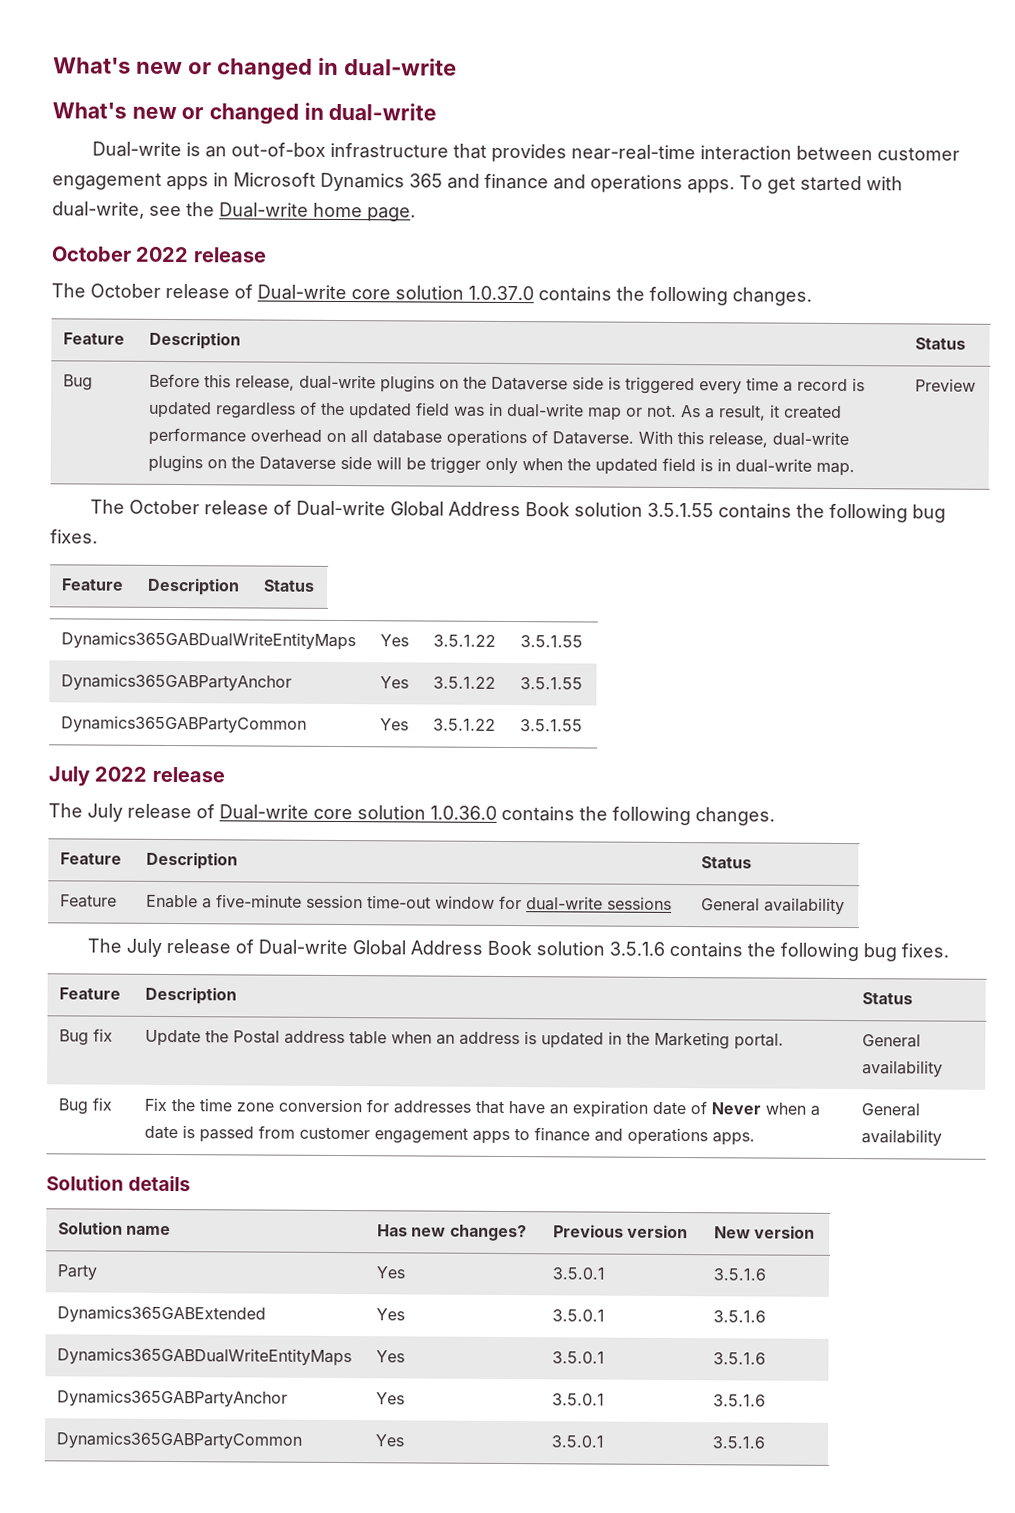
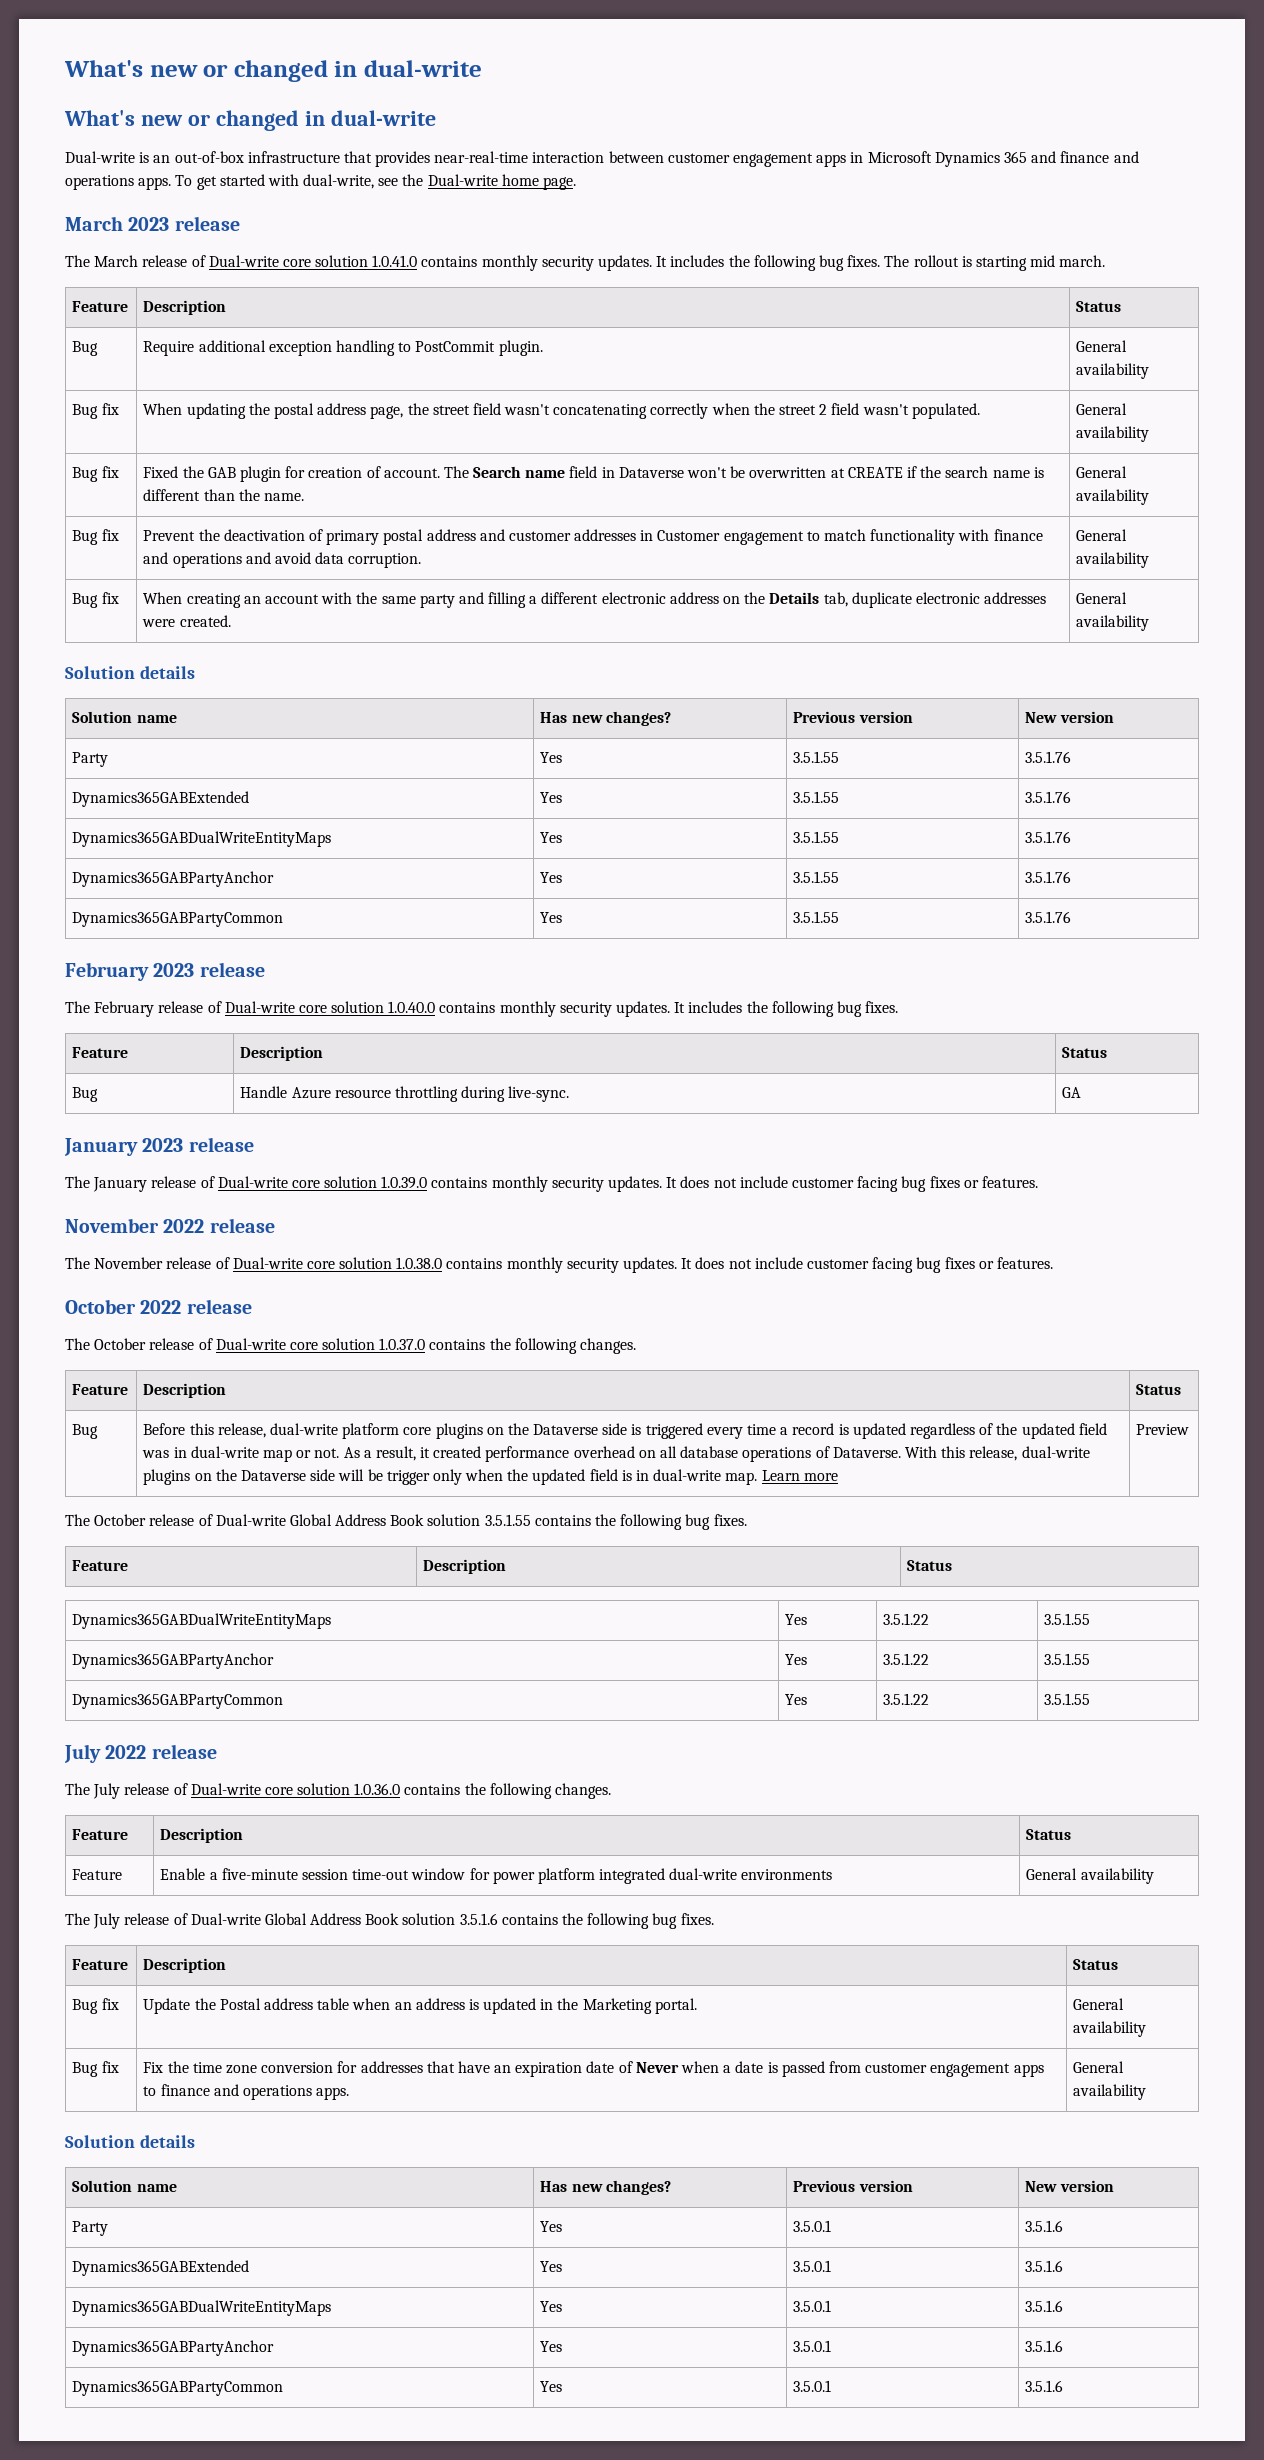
(416, 214) none -> [65,216,240,231] [65,255,1106,271] [72,301,129,312] [143,300,227,315] [1076,301,1122,312] [72,341,99,356] [143,340,543,356] [1076,340,1128,352] [1076,363,1150,379] [72,403,119,419] [143,403,980,419] [1076,403,1128,415] [1076,426,1150,442] [72,466,119,482] [143,466,1044,482] [143,489,305,501] [1076,466,1128,478] [1076,489,1150,505] [72,529,119,545] [143,529,1043,545] [143,552,422,568] [1076,529,1128,541] [1076,552,1150,568] [72,592,119,608] [143,592,1047,608] [142,615,231,627] [1076,592,1128,604] [1076,615,1150,631] [65,666,195,679] [72,711,177,723] [540,711,671,726] [793,711,913,723] [1025,711,1114,723] [72,752,109,767] [540,752,563,763] [793,751,840,763] [1025,751,1072,763] [72,791,250,807] [540,792,563,803] [793,791,840,803] [1025,791,1072,803] [72,831,332,847] [540,832,563,843] [793,831,840,843] [1025,831,1072,843] [72,871,275,887] [540,872,563,883] [793,871,840,883] [1025,871,1072,883] [72,911,284,927] [540,912,563,923] [793,911,840,923] [1025,911,1072,923] [65,962,265,981] [65,1001,899,1017] [72,1047,129,1058] [240,1046,324,1061] [1062,1047,1108,1058] [72,1087,99,1102] [240,1086,570,1102] [1062,1087,1082,1098] [64,1137,254,1156] [65,1176,1038,1192] [65,1218,275,1233] [65,1257,1053,1273] // March 2023 release // The March release of Dual-write core solution 1.0.41.0 contains monthly security updates. It includes the following bug fixes. The rollout is starting mid march. // Feature | Description | Status // Bug | Require additional exception handling to PostCommit plugin. | General availability // Bug fix | When updating the postal address page, the street field wasn't concatenating correctly when the street 2 field wasn't populated. | General availability // Bug fix | Fixed the GAB plugin for creation of account. The Search name field in Dataverse won't be overwritten at CREATE if the search name is different than the name. | General availability // Bug fix | Prevent the deactivation of primary postal address and customer addresses in Customer engagement to match functionality with finance and operations and avoid data corruption. | General availability // Bug fix | When creating an account with the same party and filling a different electronic address on the Details tab, duplicate electronic addresses were created. | General availability // Solution details // Solution name | Has new changes? | Previous version | New version // Party | Yes | 3.5.1.55 | 3.5.1.76 // Dynamics365GABExtended | Yes | 3.5.1.55 | 3.5.1.76 // Dynamics365GABDualWriteEntityMaps | Yes | 3.5.1.55 | 3.5.1.76 // Dynamics365GABPartyAnchor | Yes | 3.5.1.55 | 3.5.1.76 // Dynamics365GABPartyCommon | Yes | 3.5.1.55 | 3.5.1.76 // February 2023 release // The February release of Dual-write core solution 1.0.40.0 contains monthly security updates. It includes the following bug fixes. // Feature | Description | Status // Bug | Handle Azure resource throttling during live-sync. | GA // January 2023 release // The January release of Dual-write core solution 1.0.39.0 contains monthly security updates. It does not include customer facing bug fixes or features. // November 2022 release // The November release of Dual-write core solution 1.0.38.0 contains monthly security updates. It does not include customer facing bug fixes or features.
(377, 382) none -> [342,1423,432,1439] platform core
(856, 469) none -> [761,1470,838,1481] Learn more
[526,896,673,911] dual-write sessions -> [492,1868,833,1884] power platform integrated dual-write environments

